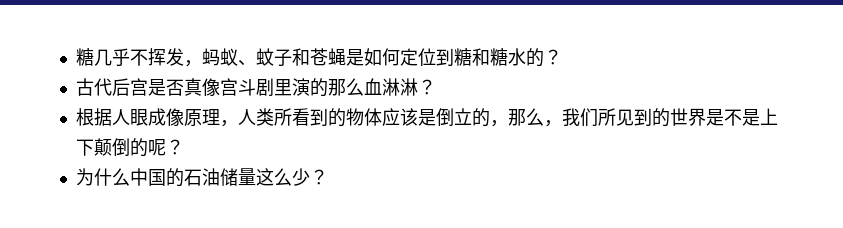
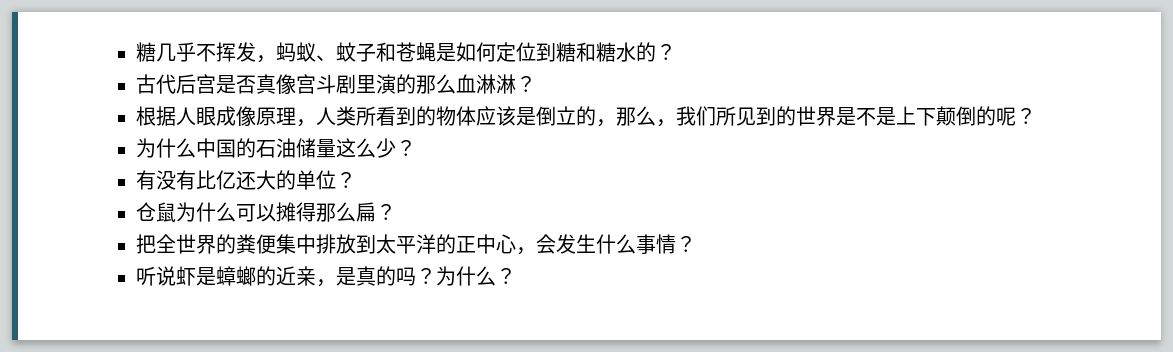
(328, 177) none -> [136,170,356,190] [136,202,396,222] [136,234,696,255] [136,266,516,287] // 有没有比亿还大的单位？ // 仓鼠为什么可以摊得那么扁？ // 把全世界的粪便集中排放到太平洋的正中心，会发生什么事情？ // 听说虾是蟑螂的近亲，是真的吗？为什么？

